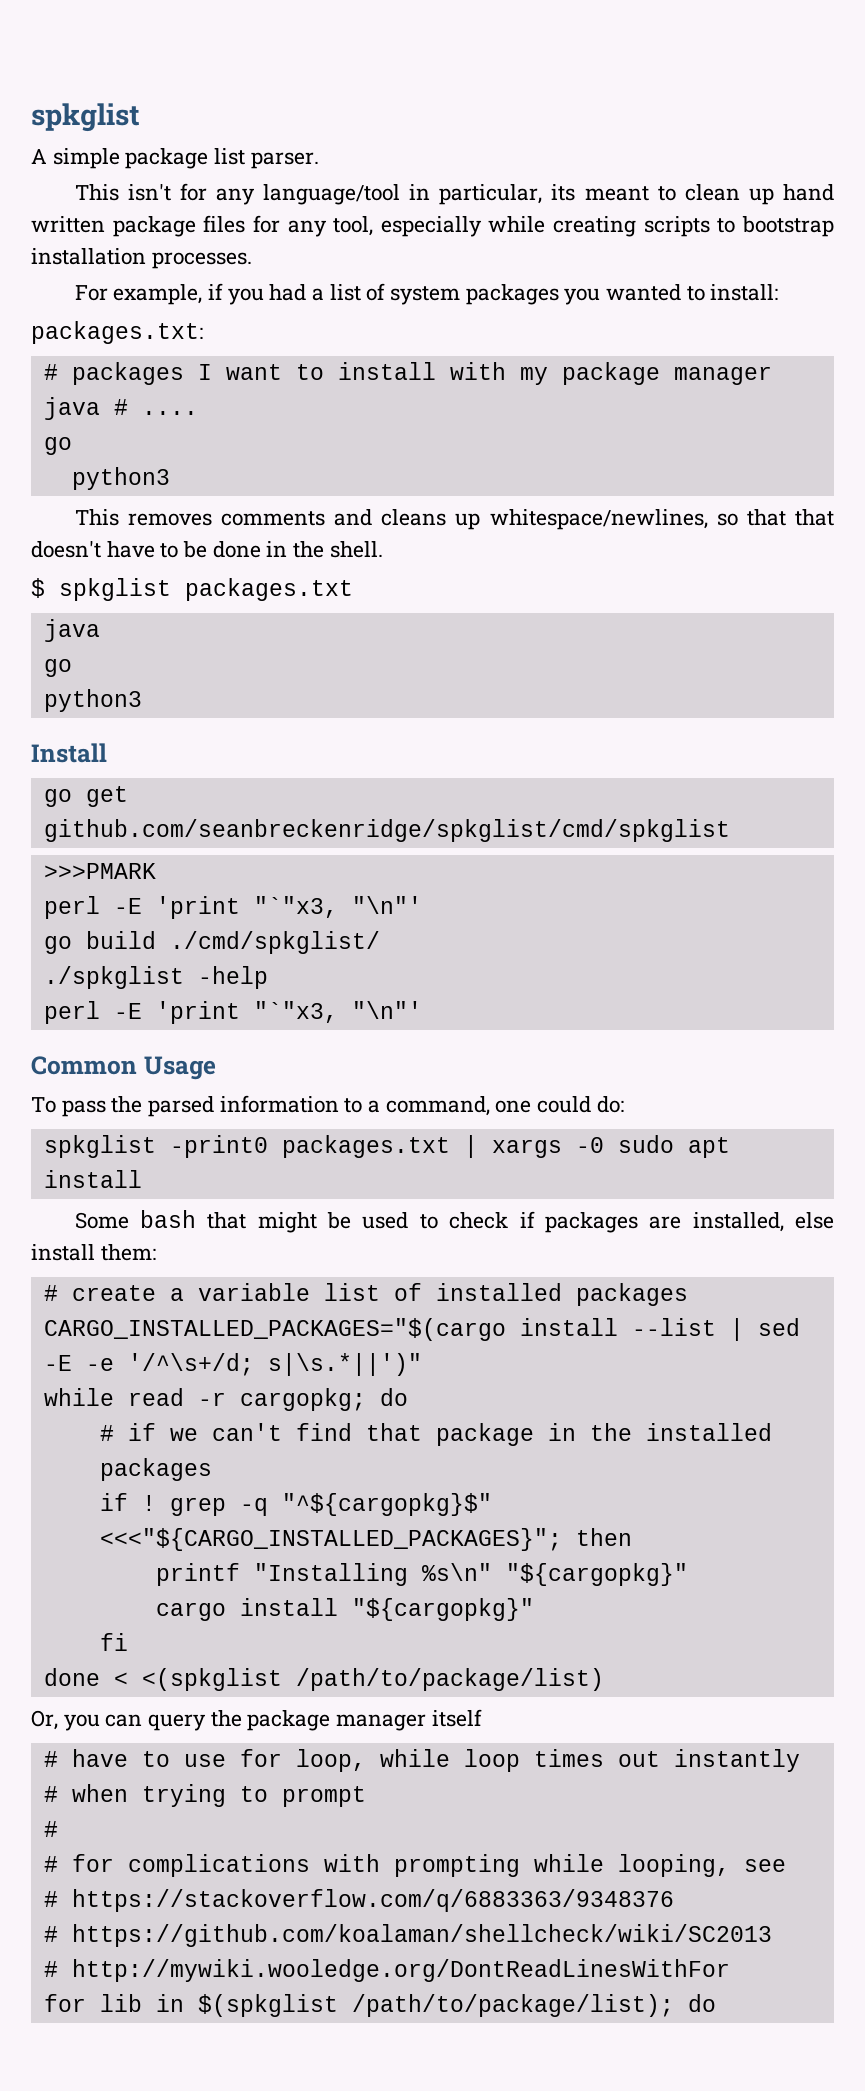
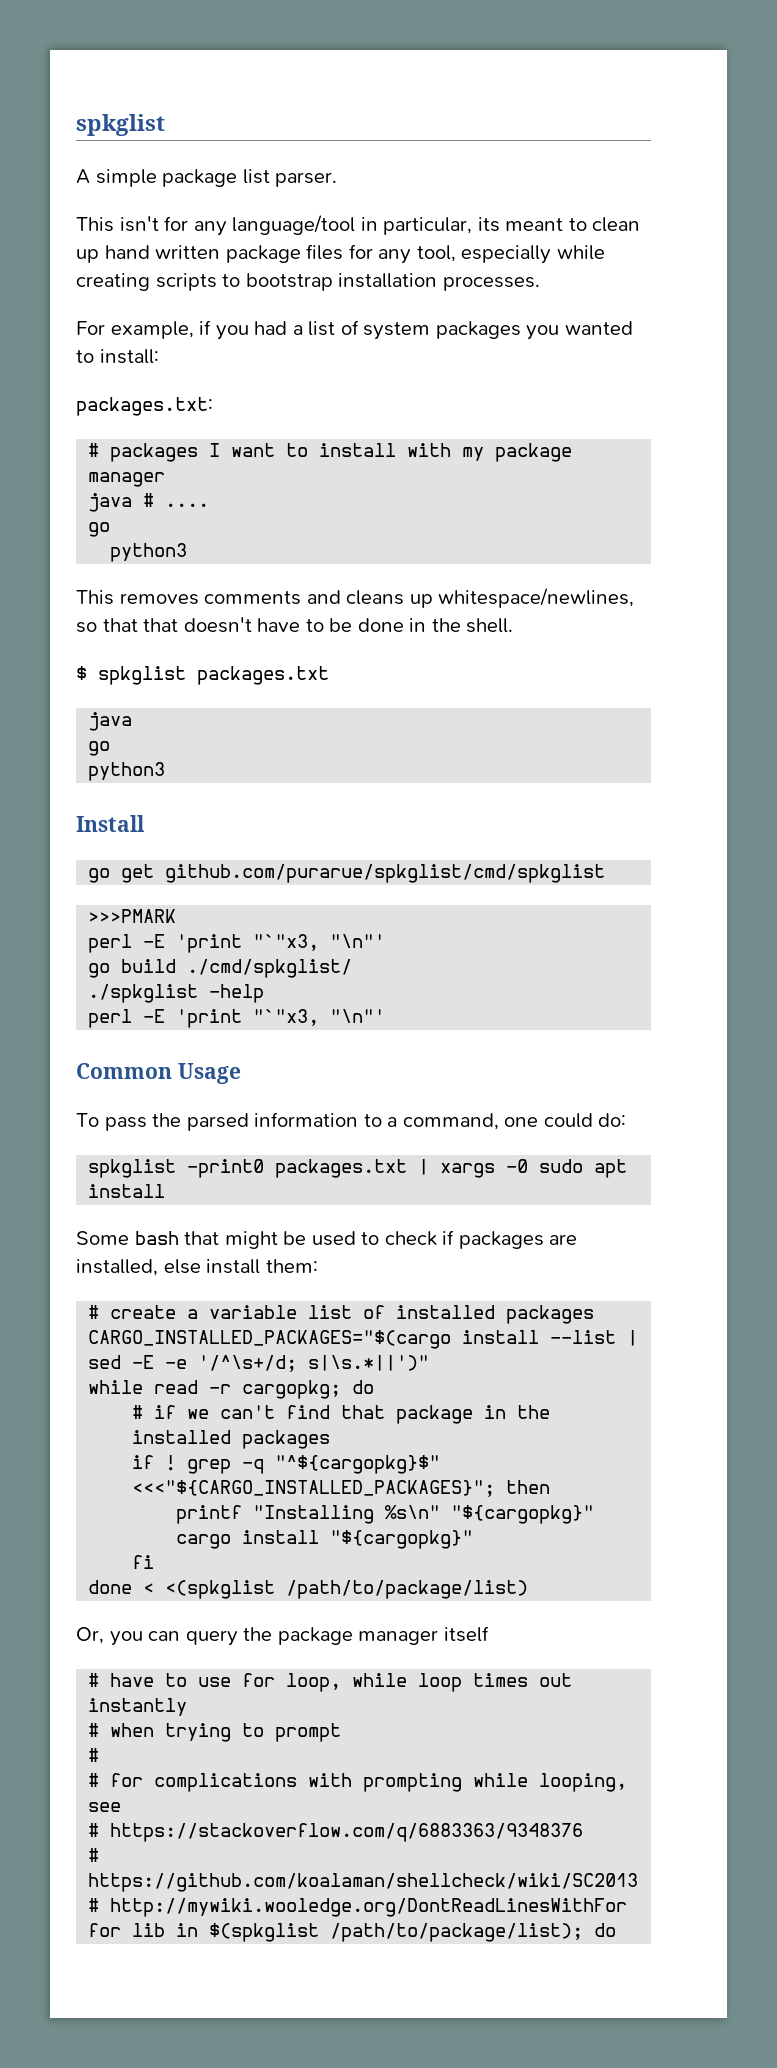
[43,819,730,842] github.com/seanbreckenridge/spkglist/cmd/spkglist -> [165,864,606,883] github.com/purarue/spkglist/cmd/spkglist

